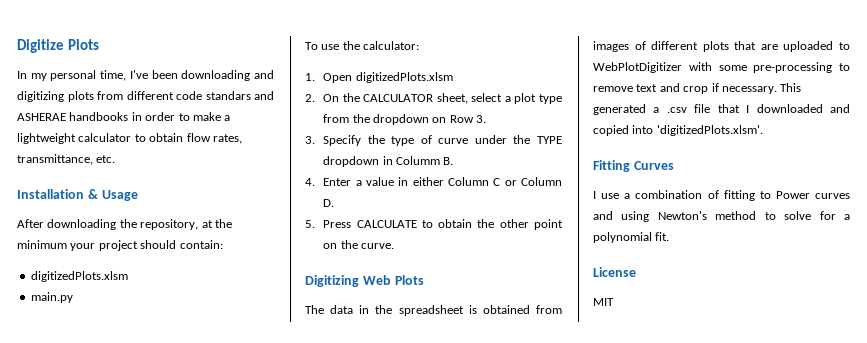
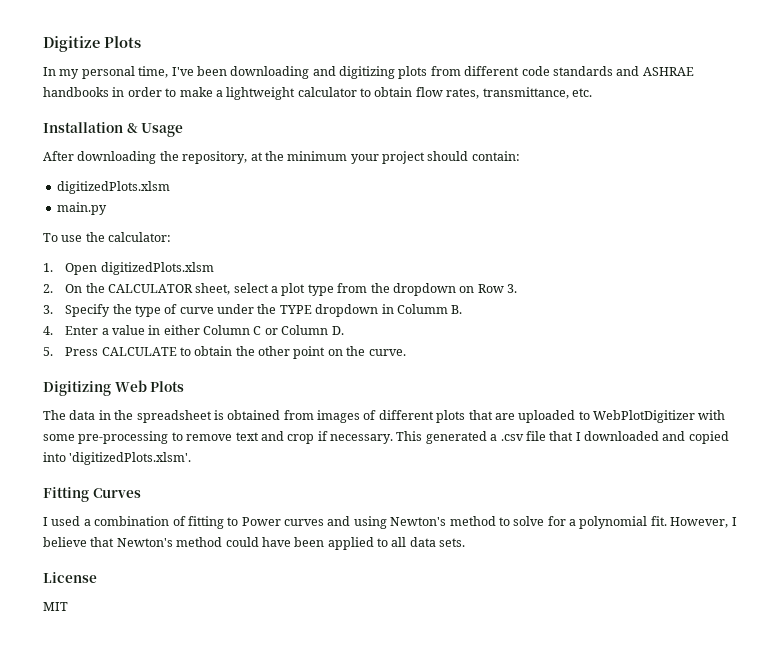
[205,91,274,100] [17,113,66,121] standars and ASHERAE -> [552,66,694,76] standards and ASHRAE
[601,193,620,199] use -> [51,516,81,526] used
(670, 236) none -> [670,517,737,528] [43,537,466,550] However, I believe that Newton's method could have been applied to all data sets.

